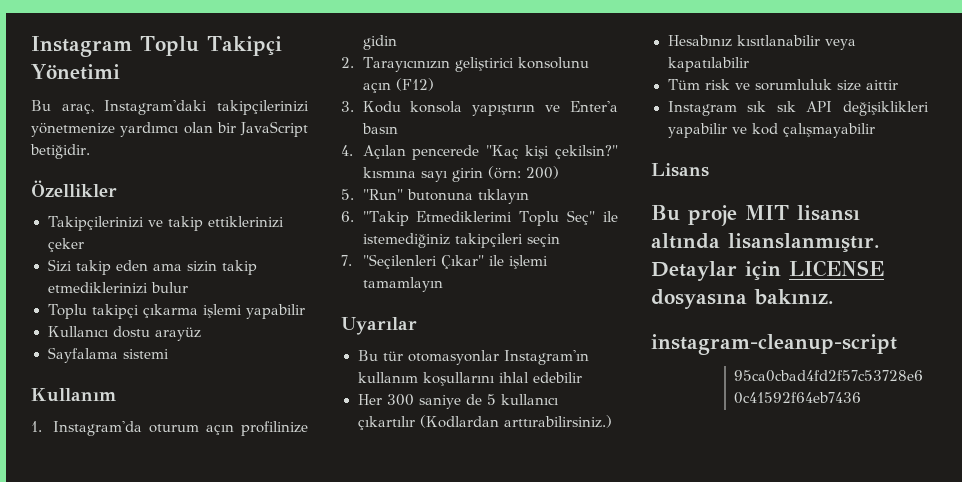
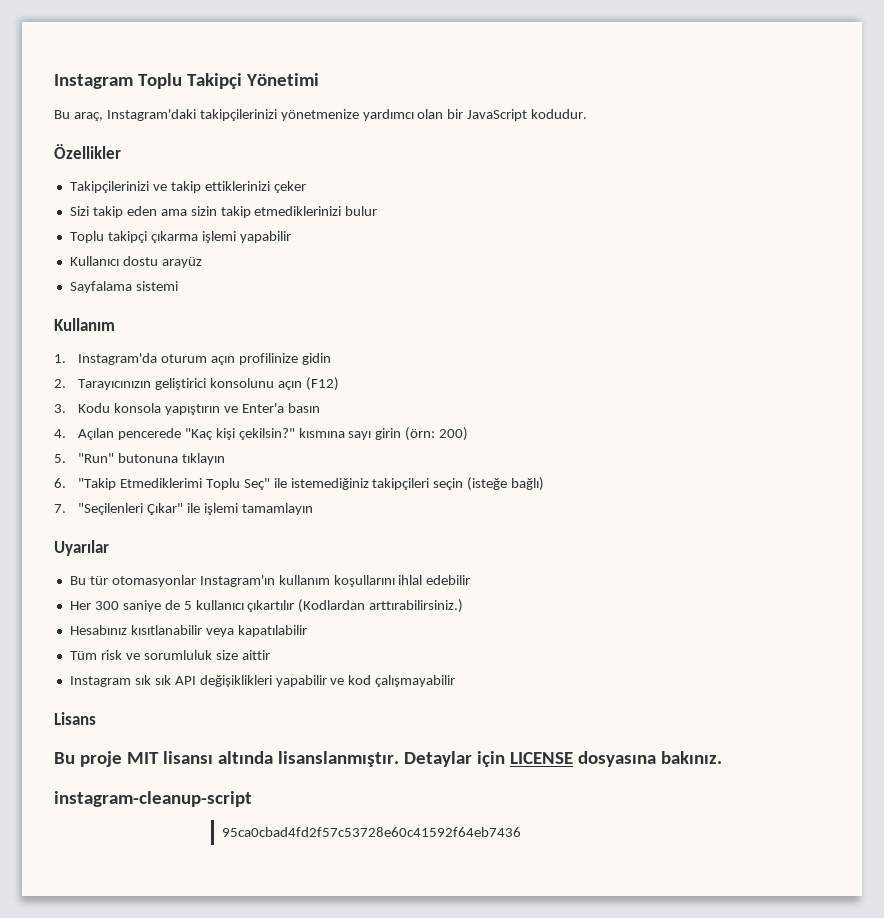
[30,144,90,159] betiğidir. -> [531,109,588,119] kodudur.
(560, 240) none -> [467,477,545,491] (isteğe bağlı)

